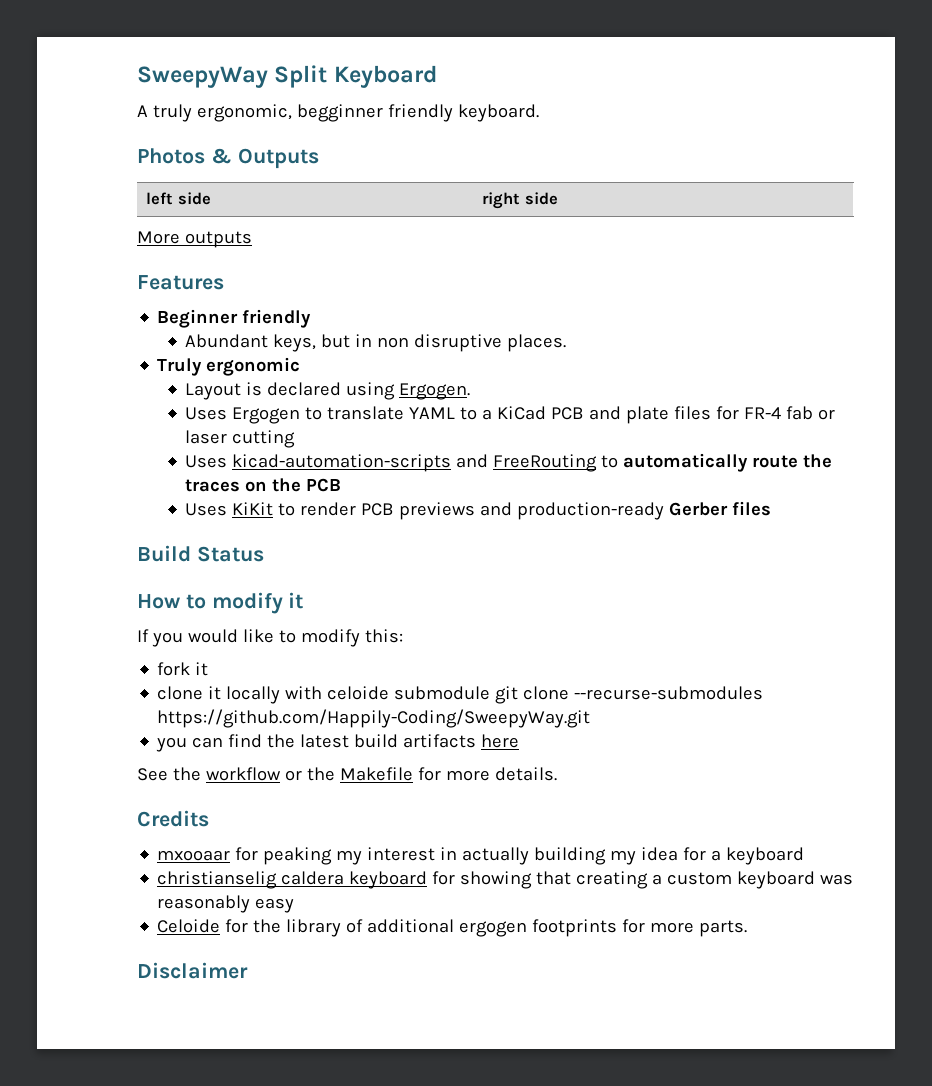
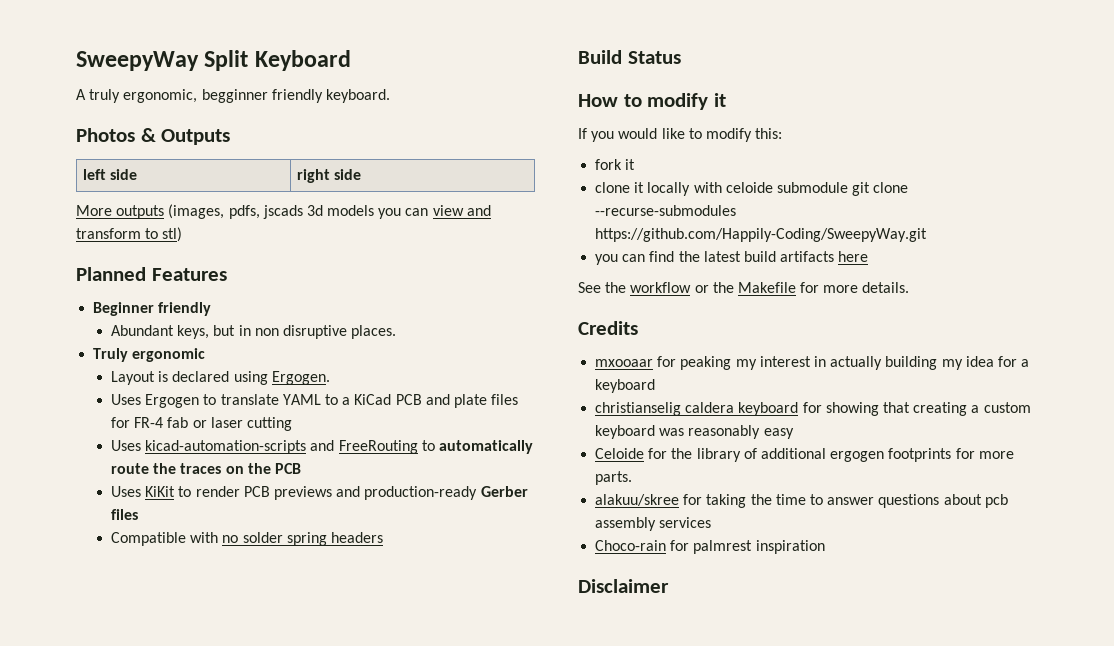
(252, 239) // -> [168,204,491,219] [76,227,183,242] [76,267,146,281] (images, pdfs, jscads 3d models you can view and transform to stl) // Planned
(772, 508) none -> [111,532,384,546] // Compatible with no solder spring headers
(748, 928) none -> [595,494,1008,508] [595,517,712,531] [595,540,825,554] // alakuu/skree for taking the time to answer questions about pcb assembly services // Choco-rain for palmrest inspiration

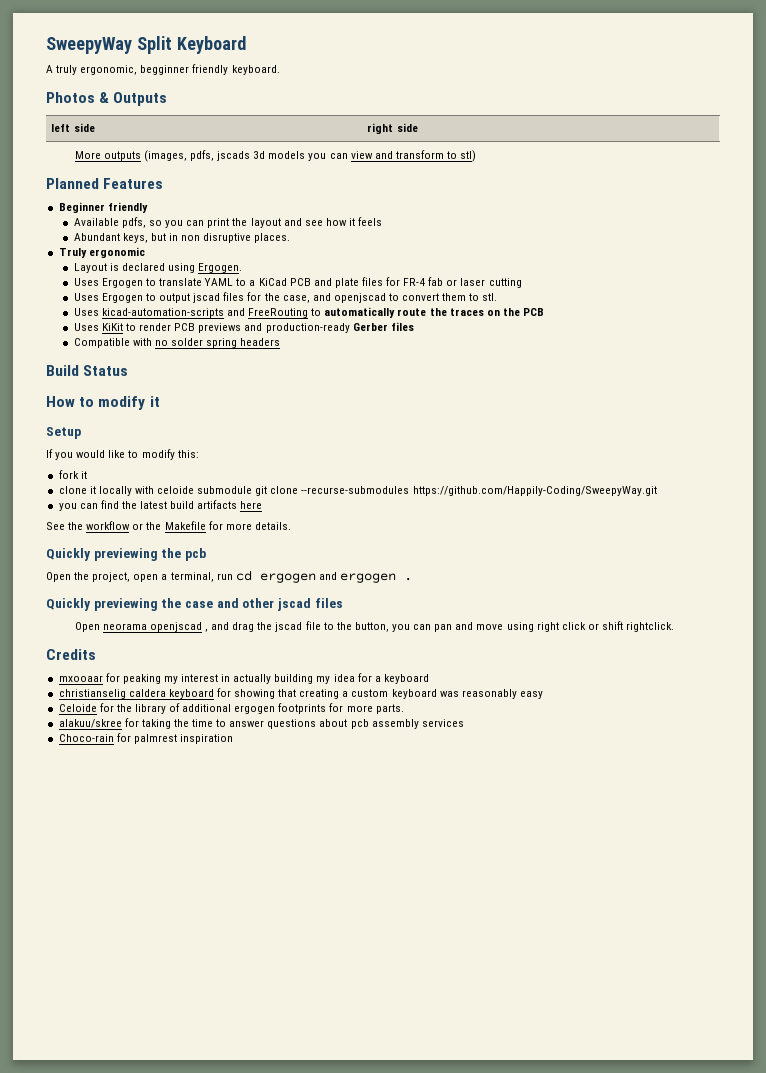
(212, 309) none -> [73,217,383,228] // Available pdfs, so you can print the layout and see how it feels
(293, 424) none -> [73,292,498,303] // Uses Ergogen to output jscad files for the case, and openjscad to convert them to stl.
(727, 100) none -> [46,427,81,439] // Setup
(910, 287) none -> [46,548,206,561] [46,570,412,583] [46,598,343,611] [74,621,675,632] // Quickly previewing the pcb // Open the project, open a terminal, run cd ergogen and ergogen . // Quickly previewing the case and other jscad files // Open neorama openjscad , and drag the jscad file to the button, you can pan and move using right click or shift rightclick.
[578,579,669,593] // Disclaimer -> (233, 739) none

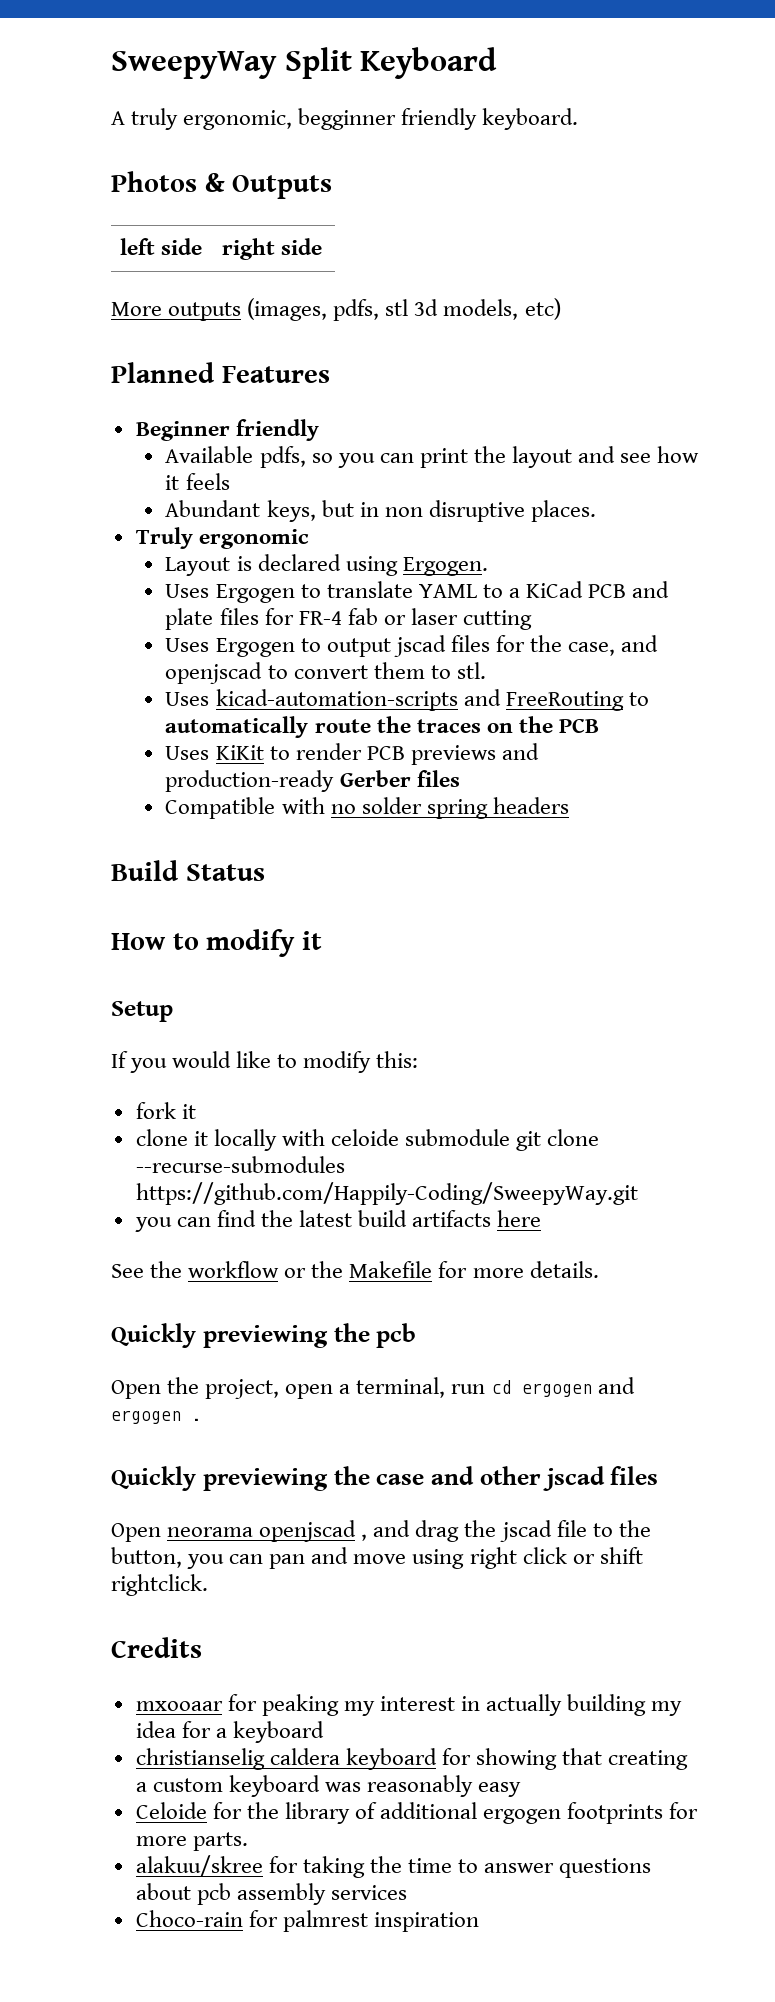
[217,150,477,162] jscads 3d models you can view and transform to stl) -> [385,298,561,320] stl 3d models, etc)

